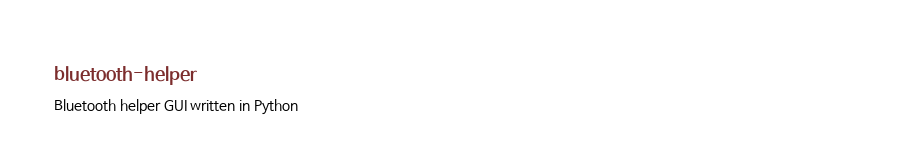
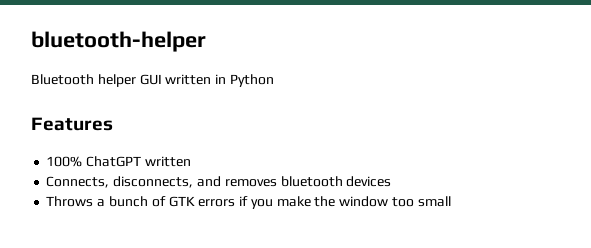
(298, 107) none -> [31,117,113,131] [46,156,191,167] [46,176,392,188] [46,196,451,209] // Features // 100% ChatGPT written // Connects, disconnects, and removes bluetooth devices // Throws a bunch of GTK errors if you make the window too small

